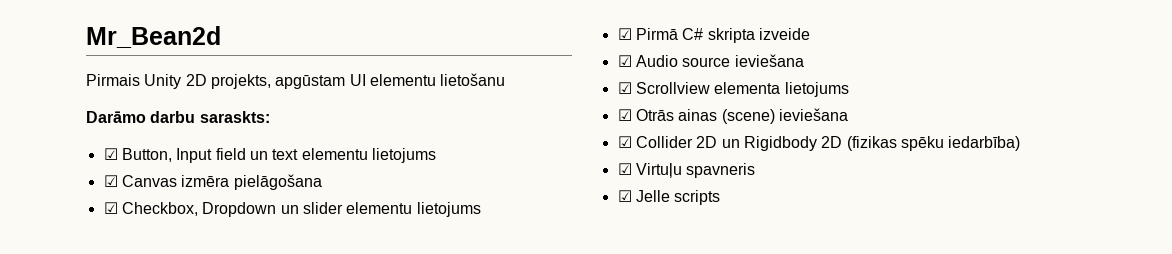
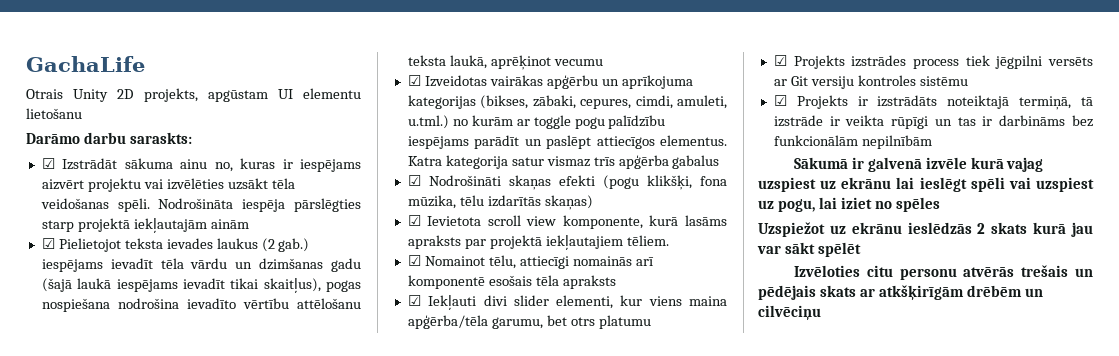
[86,26,221,48] [86,74,140,86] Mr_Bean2d // Pirmais -> [26,56,145,72] [26,89,63,99] GachaLife // Otrais
[121,148,436,163] [103,174,322,190] [103,202,481,217] [617,28,810,43] [617,54,804,67] [617,82,849,97] [617,108,848,124] [617,136,1021,151] [617,163,756,178] [617,190,721,205] Button, Input field un text elementu lietojums // ☑ Canvas izmēra pielāgošana // ☑ Checkbox, Dropdown un slider elementu lietojums // ☑ Pirmā C# skripta izveide // ☑ Audio source ieviešana // ☑ Scrollview elementa lietojums // ☑ Otrās ainas (scene) ieviešana // ☑ Collider 2D un Rigidbody 2D (fizikas spēku iedarbība) // ☑ Virtuļu spavneris // ☑ Jelle scripts -> [62,158,362,172] [41,178,295,192] [40,198,361,212] [41,218,249,233] [41,238,310,252] [41,258,361,272] [41,278,361,293] [41,298,361,312] [407,55,603,70] [407,75,693,89] [407,95,727,109] [407,115,666,129] [407,135,727,149] [407,155,720,169] [407,175,727,190] [407,195,593,210] [407,215,727,229] [407,235,669,250] [407,255,654,269] [407,275,616,289] [407,295,727,310] [407,315,651,329] [773,55,1093,69] [773,75,968,89] [773,95,1093,110] [773,115,1093,129] [773,135,932,149] [793,157,1044,172] [758,177,1094,192] [758,197,940,212] [758,222,1093,237] [757,242,861,257] [793,265,1093,280] [758,285,1043,301] [758,305,821,321] Izstrādāt sākuma ainu no, kuras ir iespējams aizvērt projektu vai izvēlēties uzsākt tēla veidošanas spēli. Nodrošināta iespēja pārslēgties starp projektā iekļautajām ainām // ☑ Pielietojot teksta ievades laukus (2 gab.) iespējams ievadīt tēla vārdu un dzimšanas gadu (šajā laukā iespējams ievadīt tikai skaitļus), pogas nospiešana nodrošina ievadīto vērtību attēlošanu teksta laukā, aprēķinot vecumu // ☑ Izveidotas vairākas apģērbu un aprīkojuma kategorijas (bikses, zābaki, cepures, cimdi, amuleti, u.tml.) no kurām ar toggle pogu palīdzību iespējams parādīt un paslēpt attiecīgos elementus. Katra kategorija satur vismaz trīs apģērba gabalus // ☑ Nodrošināti skaņas efekti (pogu klikšķi, fona mūzika, tēlu izdarītās skaņas) // ☑ Ievietota scroll view komponente, kurā lasāms apraksts par projektā iekļautajiem tēliem. // ☑ Nomainot tēlu, attiecīgi nomainās arī komponentē esošais tēla apraksts // ☑ Iekļauti divi slider elementi, kur viens maina apģērba/tēla garumu, bet otrs platumu // ☑ Projekts izstrādes process tiek jēgpilni versēts ar Git versiju kontroles sistēmu // ☑ Projekts ir izstrādāts noteiktajā termiņā, tā izstrāde ir veikta rūpīgi un tas ir darbināms bez funkcionālām nepilnībām // Sākumā ir galvenā izvēle kurā vajag uzspiest uz ekrānu lai ieslēgt spēli vai uzspiest uz pogu, lai iziet no spēles // Uzspiežot uz ekrānu ieslēdzās 2 skats kurā jau var sākt spēlēt // Izvēloties citu personu atvērās trešais un pēdējais skats ar atkšķirīgām drēbēm un cilvēciņu

